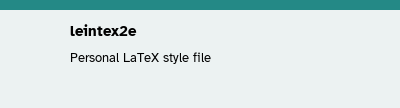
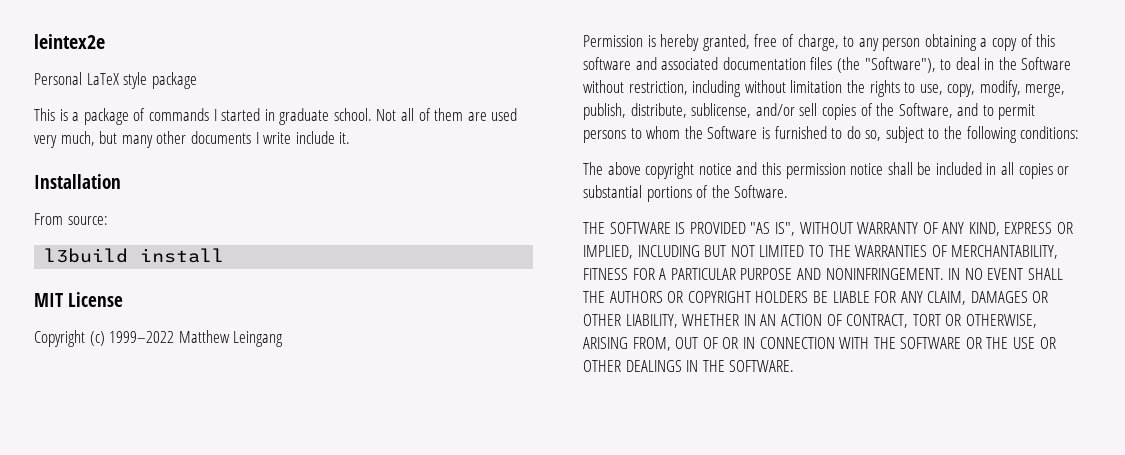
[193,52,211,62] file -> [151,72,197,89] [34,108,518,125] [34,131,351,148] [34,174,121,189] [34,213,108,225] [44,248,225,263] [34,292,123,307] [34,330,284,347] [583,34,1056,51] [583,57,1072,73] [583,80,1066,97] [583,103,1036,120] [583,126,1080,143] [583,162,1070,179] [583,185,789,202] [583,222,1074,236] [583,245,1059,259] [583,268,1063,280] [583,291,1049,305] [583,314,1037,328] [583,337,1056,351] [583,360,795,372] package // This is a package of commands I started in graduate school. Not all of them are used very much, but many other documents I write include it. // Installation // From source: // l3build install // MIT License // Copyright (c) 1999–2022 Matthew Leingang // Permission is hereby granted, free of charge, to any person obtaining a copy of this software and associated documentation files (the "Software"), to deal in the Software without restriction, including without limitation the rights to use, copy, modify, merge, publish, distribute, sublicense, and/or sell copies of the Software, and to permit persons to whom the Software is furnished to do so, subject to the following conditions: // The above copyright notice and this permission notice shall be included in all copies or substantial portions of the Software. // THE SOFTWARE IS PROVIDED "AS IS", WITHOUT WARRANTY OF ANY KIND, EXPRESS OR IMPLIED, INCLUDING BUT NOT LIMITED TO THE WARRANTIES OF MERCHANTABILITY, FITNESS FOR A PARTICULAR PURPOSE AND NONINFRINGEMENT. IN NO EVENT SHALL THE AUTHORS OR COPYRIGHT HOLDERS BE LIABLE FOR ANY CLAIM, DAMAGES OR OTHER LIABILITY, WHETHER IN AN ACTION OF CONTRACT, TORT OR OTHERWISE, ARISING FROM, OUT OF OR IN CONNECTION WITH THE SOFTWARE OR THE USE OR OTHER DEALINGS IN THE SOFTWARE.

